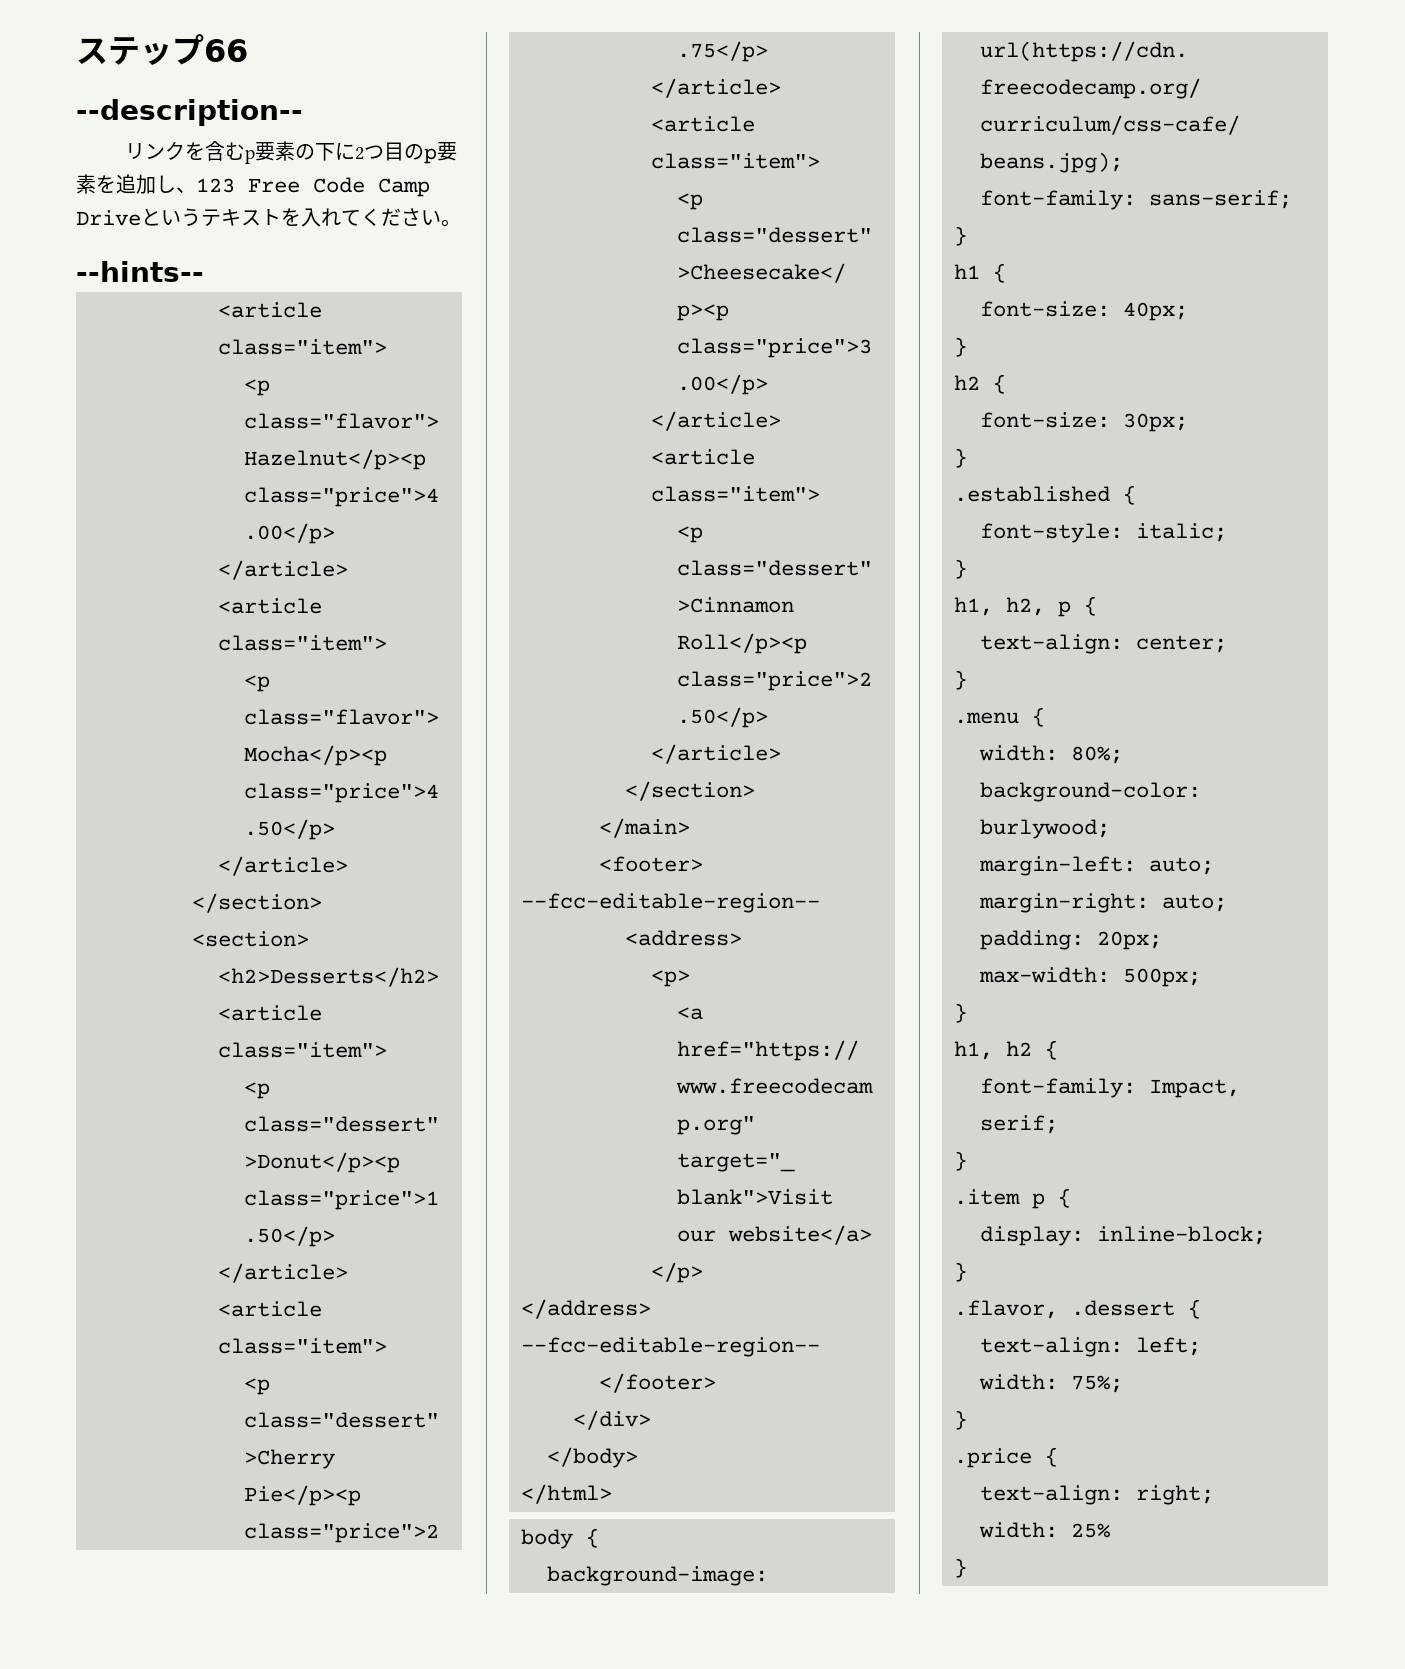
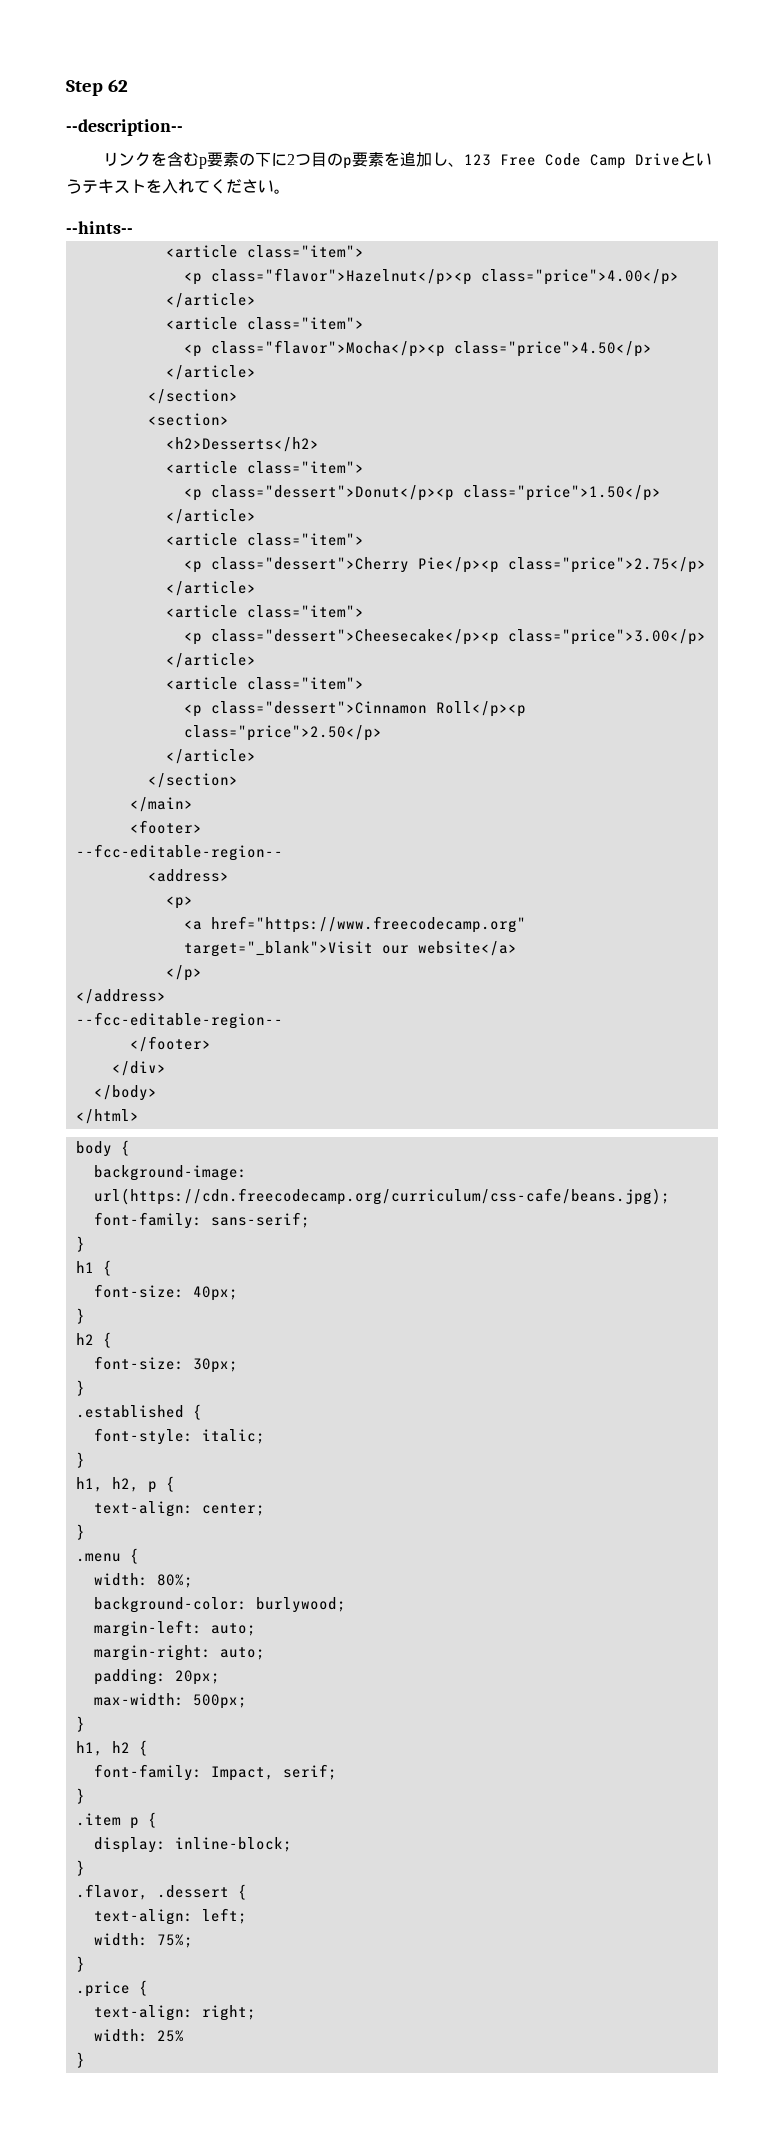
[76,34,248,65] ステップ66 -> [66,79,128,96] Step 62

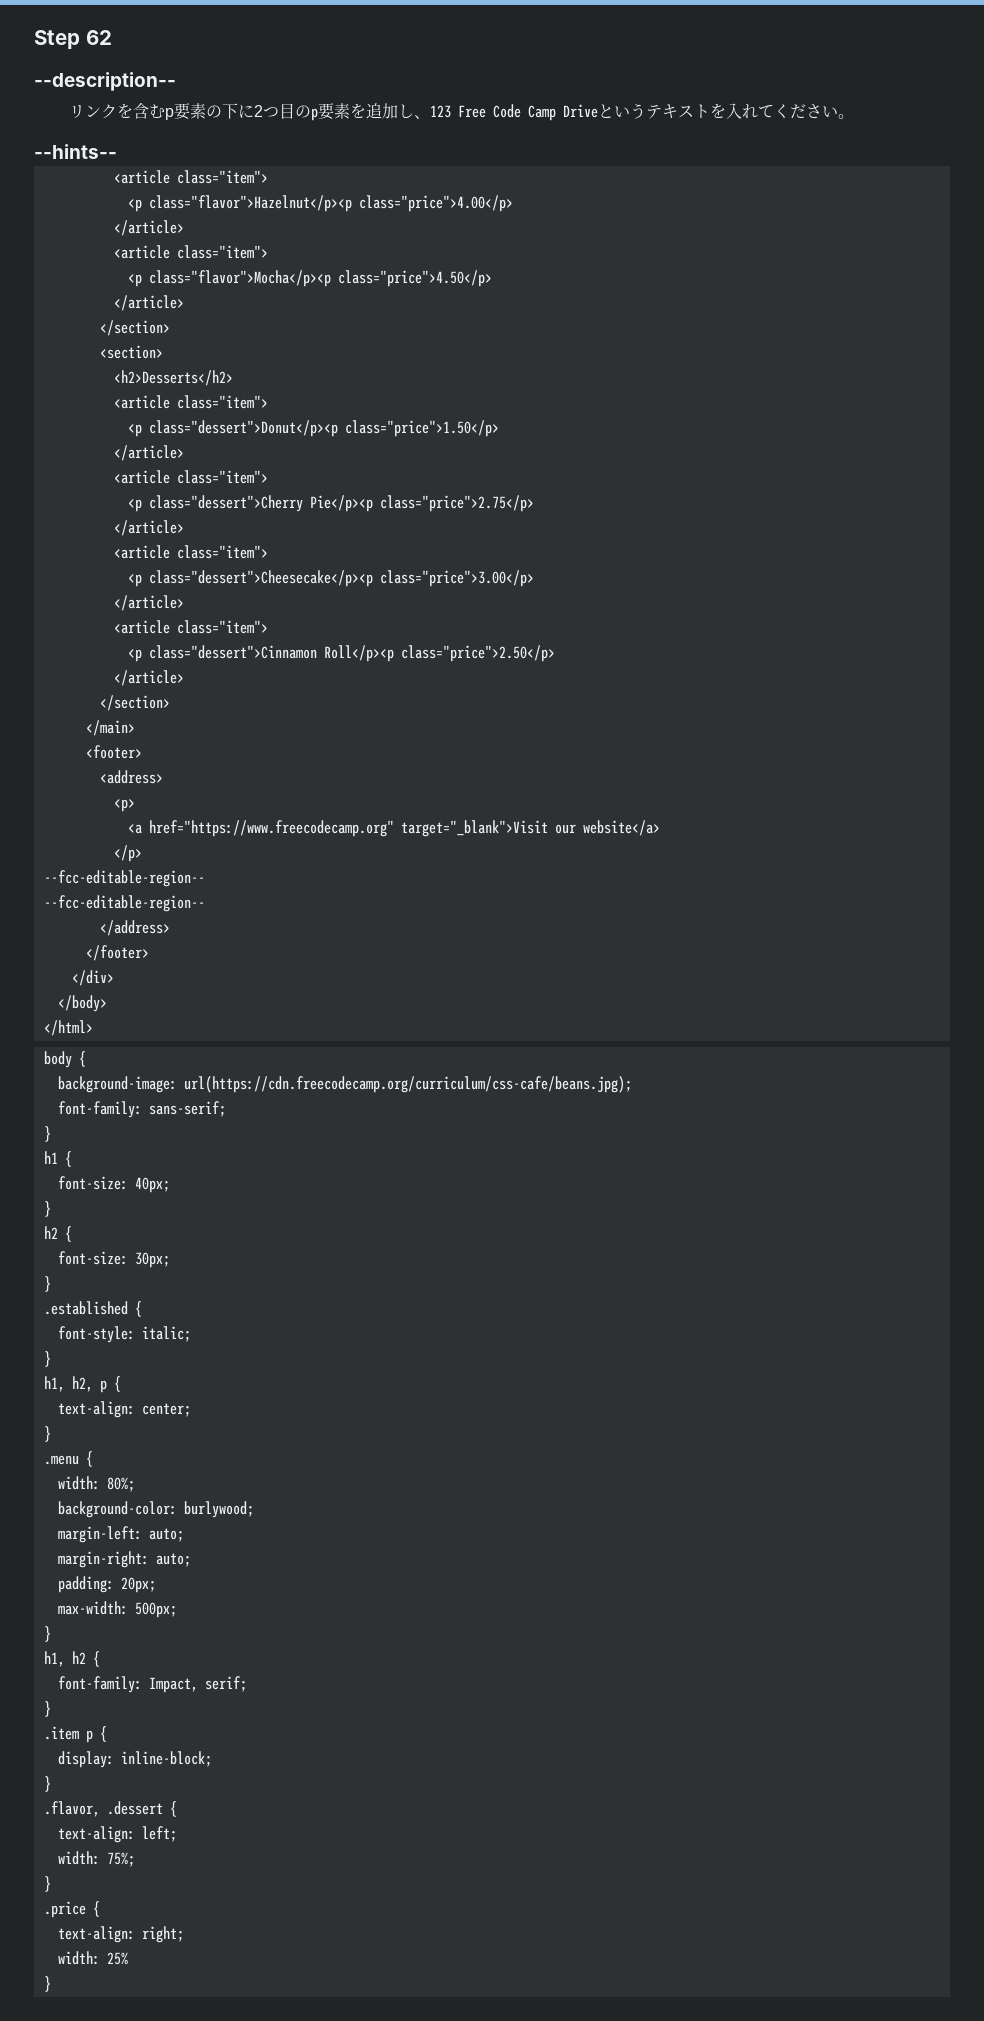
[75,844,283,861] // --fcc-editable-region-- -> (142, 752) none
[75,989,166,1004] [75,1012,283,1029] </address> // --fcc-editable-region-- -> [43,870,205,887] [43,895,205,912] [99,920,170,936] --fcc-editable-region-- // --fcc-editable-region-- // </address>

